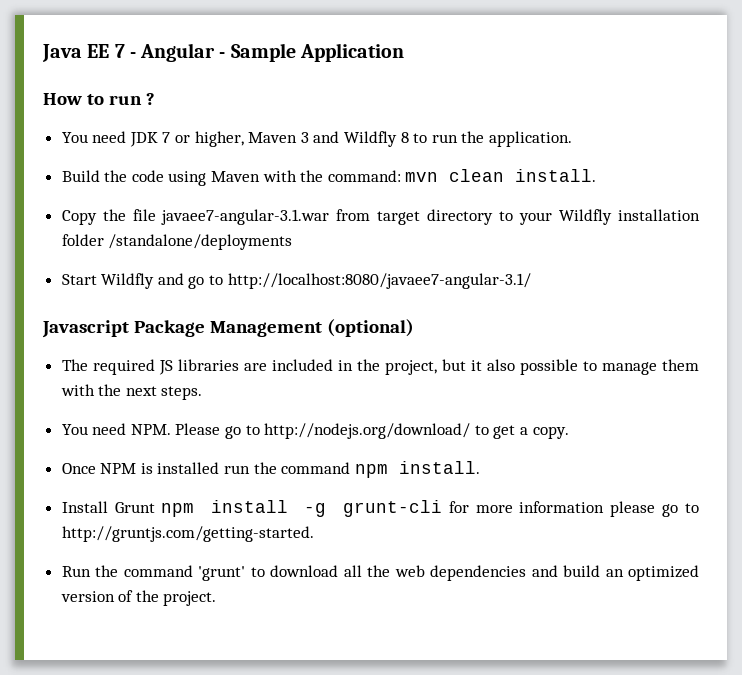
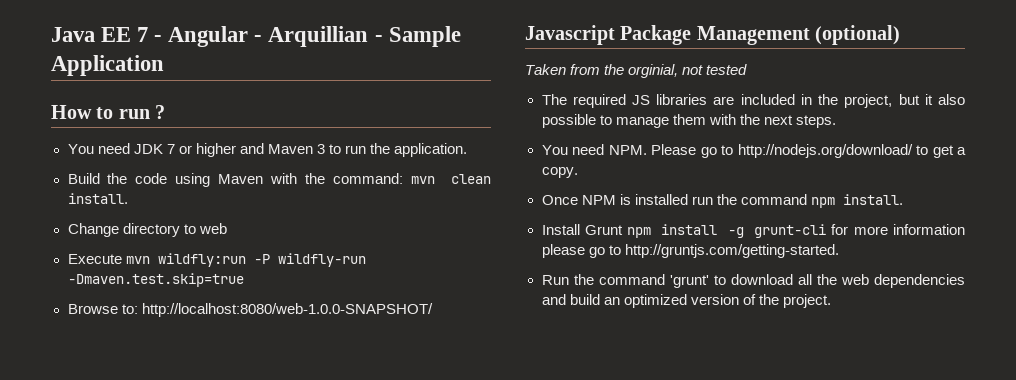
(226, 55) none -> [268,26,383,47] Arquillian -
[194,131,409,147] higher, Maven 3 and Wildfly 8 -> [195,143,325,157] higher and Maven 3
[61,209,700,225] [61,234,293,250] [61,273,531,289] [42,319,414,338] Copy the file javaee7-angular-3.1.war from target directory to your Wildfly installation folder /standalone/deployments // Start Wildfly and go to http://localhost:8080/javaee7-angular-3.1/ // Javascript Package Management (optional) -> [67,223,227,237] [67,253,366,267] [67,273,244,287] [67,303,433,317] [525,25,901,45] [525,64,748,78] Change directory to web // Execute mvn wildfly:run -P wildfly-run -Dmaven.test.skip=true // Browse to: http://localhost:8080/web-1.0.0-SNAPSHOT/ // Javascript Package Management (optional) // Taken from the orginial, not tested

